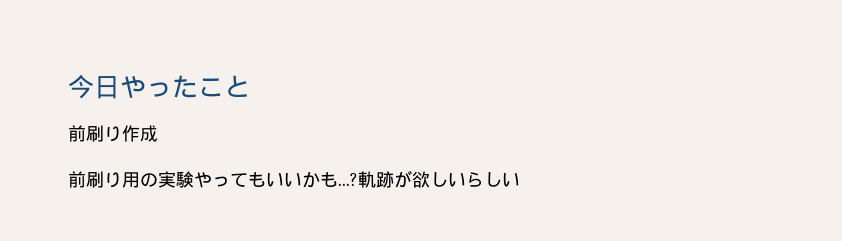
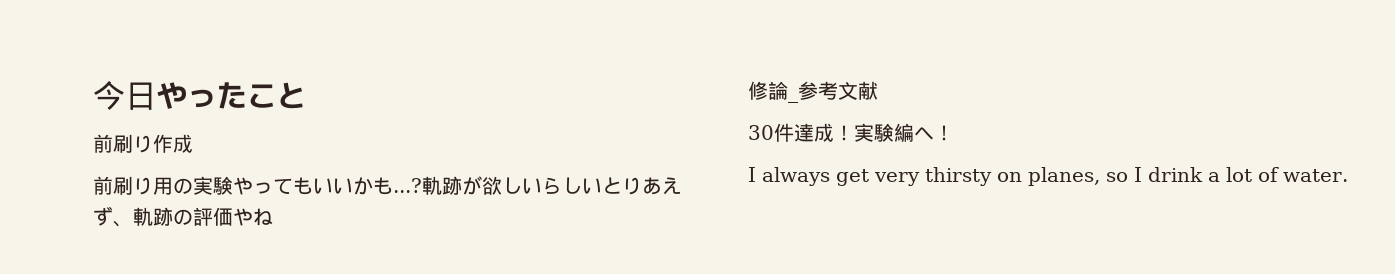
(520, 179) none -> [602,177,682,195] [93,206,273,227] [748,81,878,103] [748,123,954,142] [748,167,1348,186] とりあえず、軌跡の評価やね // 修論_参考文献 // 30件達成！実験編へ！ // I always get very thirsty on planes, so I drink a lot of water.

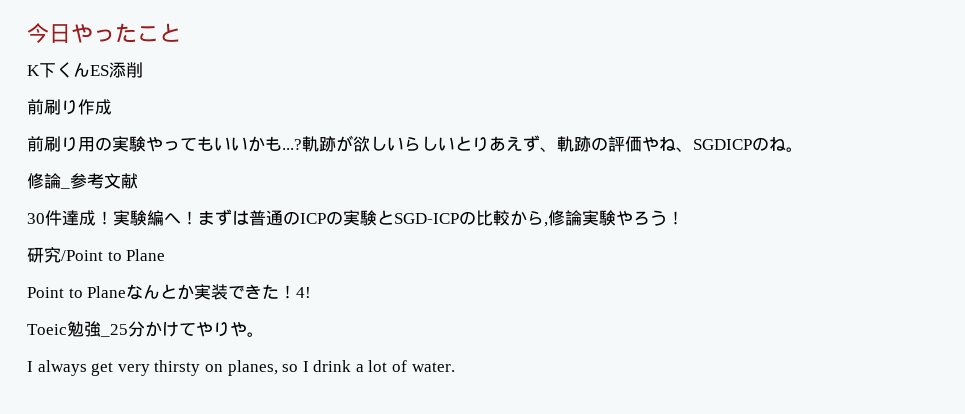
(307, 95) none -> [27,62,143,78] // K下くんES添削
(273, 217) none -> [676,136,803,152] 、SGDICPのね。
(954, 133) none -> [198,209,684,227] [27,247,166,263] [27,284,312,300] [27,321,264,337] まずは普通のICPの実験とSGD-ICPの比較から,修論実験やろう！ // 研究/Point to Plane // Point to Planeなんとか実装できた！4! // Toeic勉強_25分かけてやりや。

